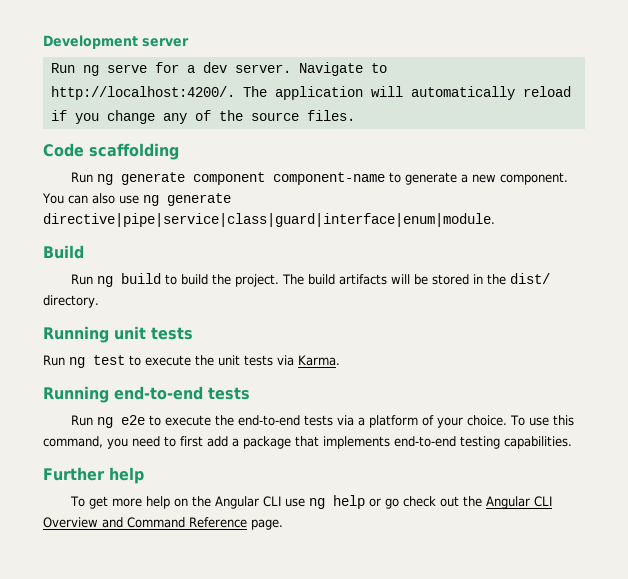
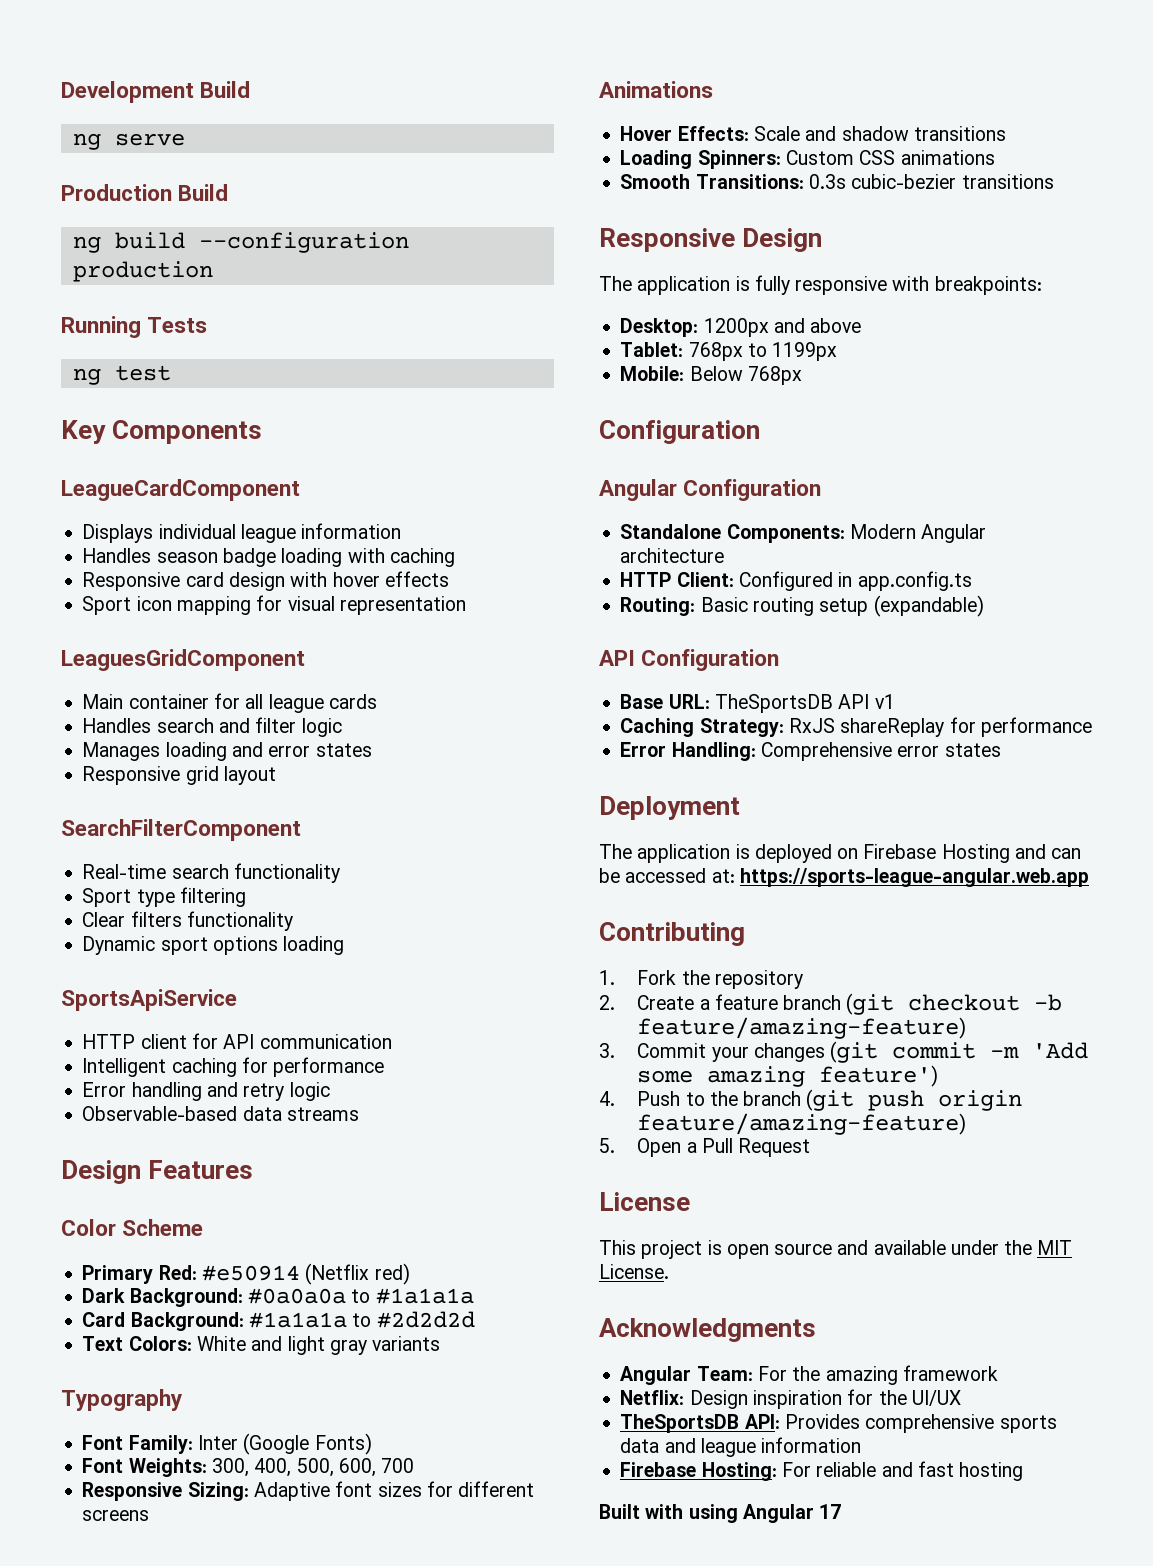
[142,38,189,47] [50,63,75,73] server // Run -> [200,81,251,98] Build //
[154,62,387,76] [50,86,571,100] [50,110,355,124] [43,143,179,160] [71,172,569,185] [42,193,231,206] [43,213,495,227] [43,245,84,259] [71,273,551,287] [43,295,99,308] [43,326,193,343] [43,355,340,368] [43,386,250,403] [71,415,575,428] [43,436,572,449] [43,467,144,484] [70,495,553,509] [43,517,283,530] for a dev server. Navigate to http://localhost:4200/. The application will automatically reload if you change any of the source files. // Code scaffolding // Run ng generate component component-name to generate a new component. You can also use ng generate directive|pipe|service|class|guard|interface|enum|module. // Build // Run ng build to build the project. The build artifacts will be stored in the dist/ directory. // Running unit tests // Run ng test to execute the unit tests via Karma. // Running end-to-end tests // Run ng e2e to execute the end-to-end tests via a platform of your choice. To use this command, you need to first add a package that implements end-to-end testing capabilities. // Further help // To get more help on the Angular CLI use ng help or go check out the Angular CLI Overview and Command Reference page. -> [61,184,229,201] [72,232,409,253] [72,261,213,282] [61,316,208,338] [72,365,171,385] [61,420,263,444] [61,479,300,501] [82,523,402,543] [82,548,455,567] [82,571,449,591] [82,595,466,615] [61,649,305,671] [82,693,377,713] [82,717,342,737] [82,742,372,761] [82,766,276,785] [61,819,301,841] [82,863,340,883] [82,887,246,907] [82,911,293,931] [82,936,345,955] [61,989,237,1011] [82,1033,392,1049] [82,1057,385,1077] [82,1082,330,1101] [82,1106,359,1121] [61,1160,254,1184] [61,1219,204,1236] [82,1263,410,1285] [82,1288,474,1307] [82,1311,475,1331] [82,1336,441,1355] [61,1389,182,1411] [82,1433,372,1455] [82,1458,415,1477] [82,1481,535,1501] [82,1510,150,1521] [599,81,713,98] [620,126,1006,141] [620,150,995,169] [620,174,1054,189] [599,228,823,252] [599,275,1042,295] [620,318,862,337] [620,342,838,361] [620,366,802,385] [599,420,760,444] [599,479,822,501] [620,524,987,543] [620,548,725,563] [620,571,972,591] [620,595,984,617] [599,649,780,671] [620,694,895,713] [620,717,1092,737] [620,742,1001,761] [599,796,740,820] [599,844,1082,863] [599,868,1089,887] [599,922,745,946] [599,970,803,989] [599,993,1063,1015] [637,1017,967,1039] [599,1041,1089,1063] [637,1065,939,1087] [599,1089,1023,1111] [637,1113,967,1135] [599,1138,811,1157] [599,1192,690,1211] [599,1240,1073,1259] [599,1264,669,1279] [599,1318,816,1342] [620,1365,998,1385] [620,1389,961,1409] [620,1414,1057,1433] [620,1437,862,1457] [620,1461,1024,1481] [599,1504,842,1523] // Production Build // ng build --configuration production // Running Tests // ng test // Key Components // LeagueCardComponent // Displays individual league information // Handles season badge loading with caching // Responsive card design with hover effects // Sport icon mapping for visual representation // LeaguesGridComponent // Main container for all league cards // Handles search and filter logic // Manages loading and error states // Responsive grid layout // SearchFilterComponent // Real-time search functionality // Sport type filtering // Clear filters functionality // Dynamic sport options loading // SportsApiService // HTTP client for API communication // Intelligent caching for performance // Error handling and retry logic // Observable-based data streams // Design Features // Color Scheme // Primary Red: #e50914 (Netflix red) // Dark Background: #0a0a0a to #1a1a1a // Card Background: #1a1a1a to #2d2d2d // Text Colors: White and light gray variants // Typography // Font Family: Inter (Google Fonts) // Font Weights: 300, 400, 500, 600, 700 // Responsive Sizing: Adaptive font sizes for different screens // Animations // Hover Effects: Scale and shadow transitions // Loading Spinners: Custom CSS animations // Smooth Transitions: 0.3s cubic-bezier transitions // Responsive Design // The application is fully responsive with breakpoints: // Desktop: 1200px and above // Tablet: 768px to 1199px // Mobile: Below 768px // Configuration // Angular Configuration // Standalone Components: Modern Angular architecture // HTTP Client: Configured in app.config.ts // Routing: Basic routing setup (expandable) // API Configuration // Base URL: TheSportsDB API v1 // Caching Strategy: RxJS shareReplay for performance // Error Handling: Comprehensive error states // Deployment // The application is deployed on Firebase Hosting and can be accessed at: https://sports-league-angular.web.app // Contributing // 1. Fork the repository // 2. Create a feature branch (git checkout -b feature/amazing-feature) // 3. Commit your changes (git commit -m 'Add some amazing feature') // 4. Push to the branch (git push origin feature/amazing-feature) // 5. Open a Pull Request // License // This project is open source and available under the MIT License. // Acknowledgments // Angular Team: For the amazing framework // Netflix: Design inspiration for the UI/UX // TheSportsDB API: Provides comprehensive sports data and league information // Firebase Hosting: For reliable and fast hosting // Built with using Angular 17

